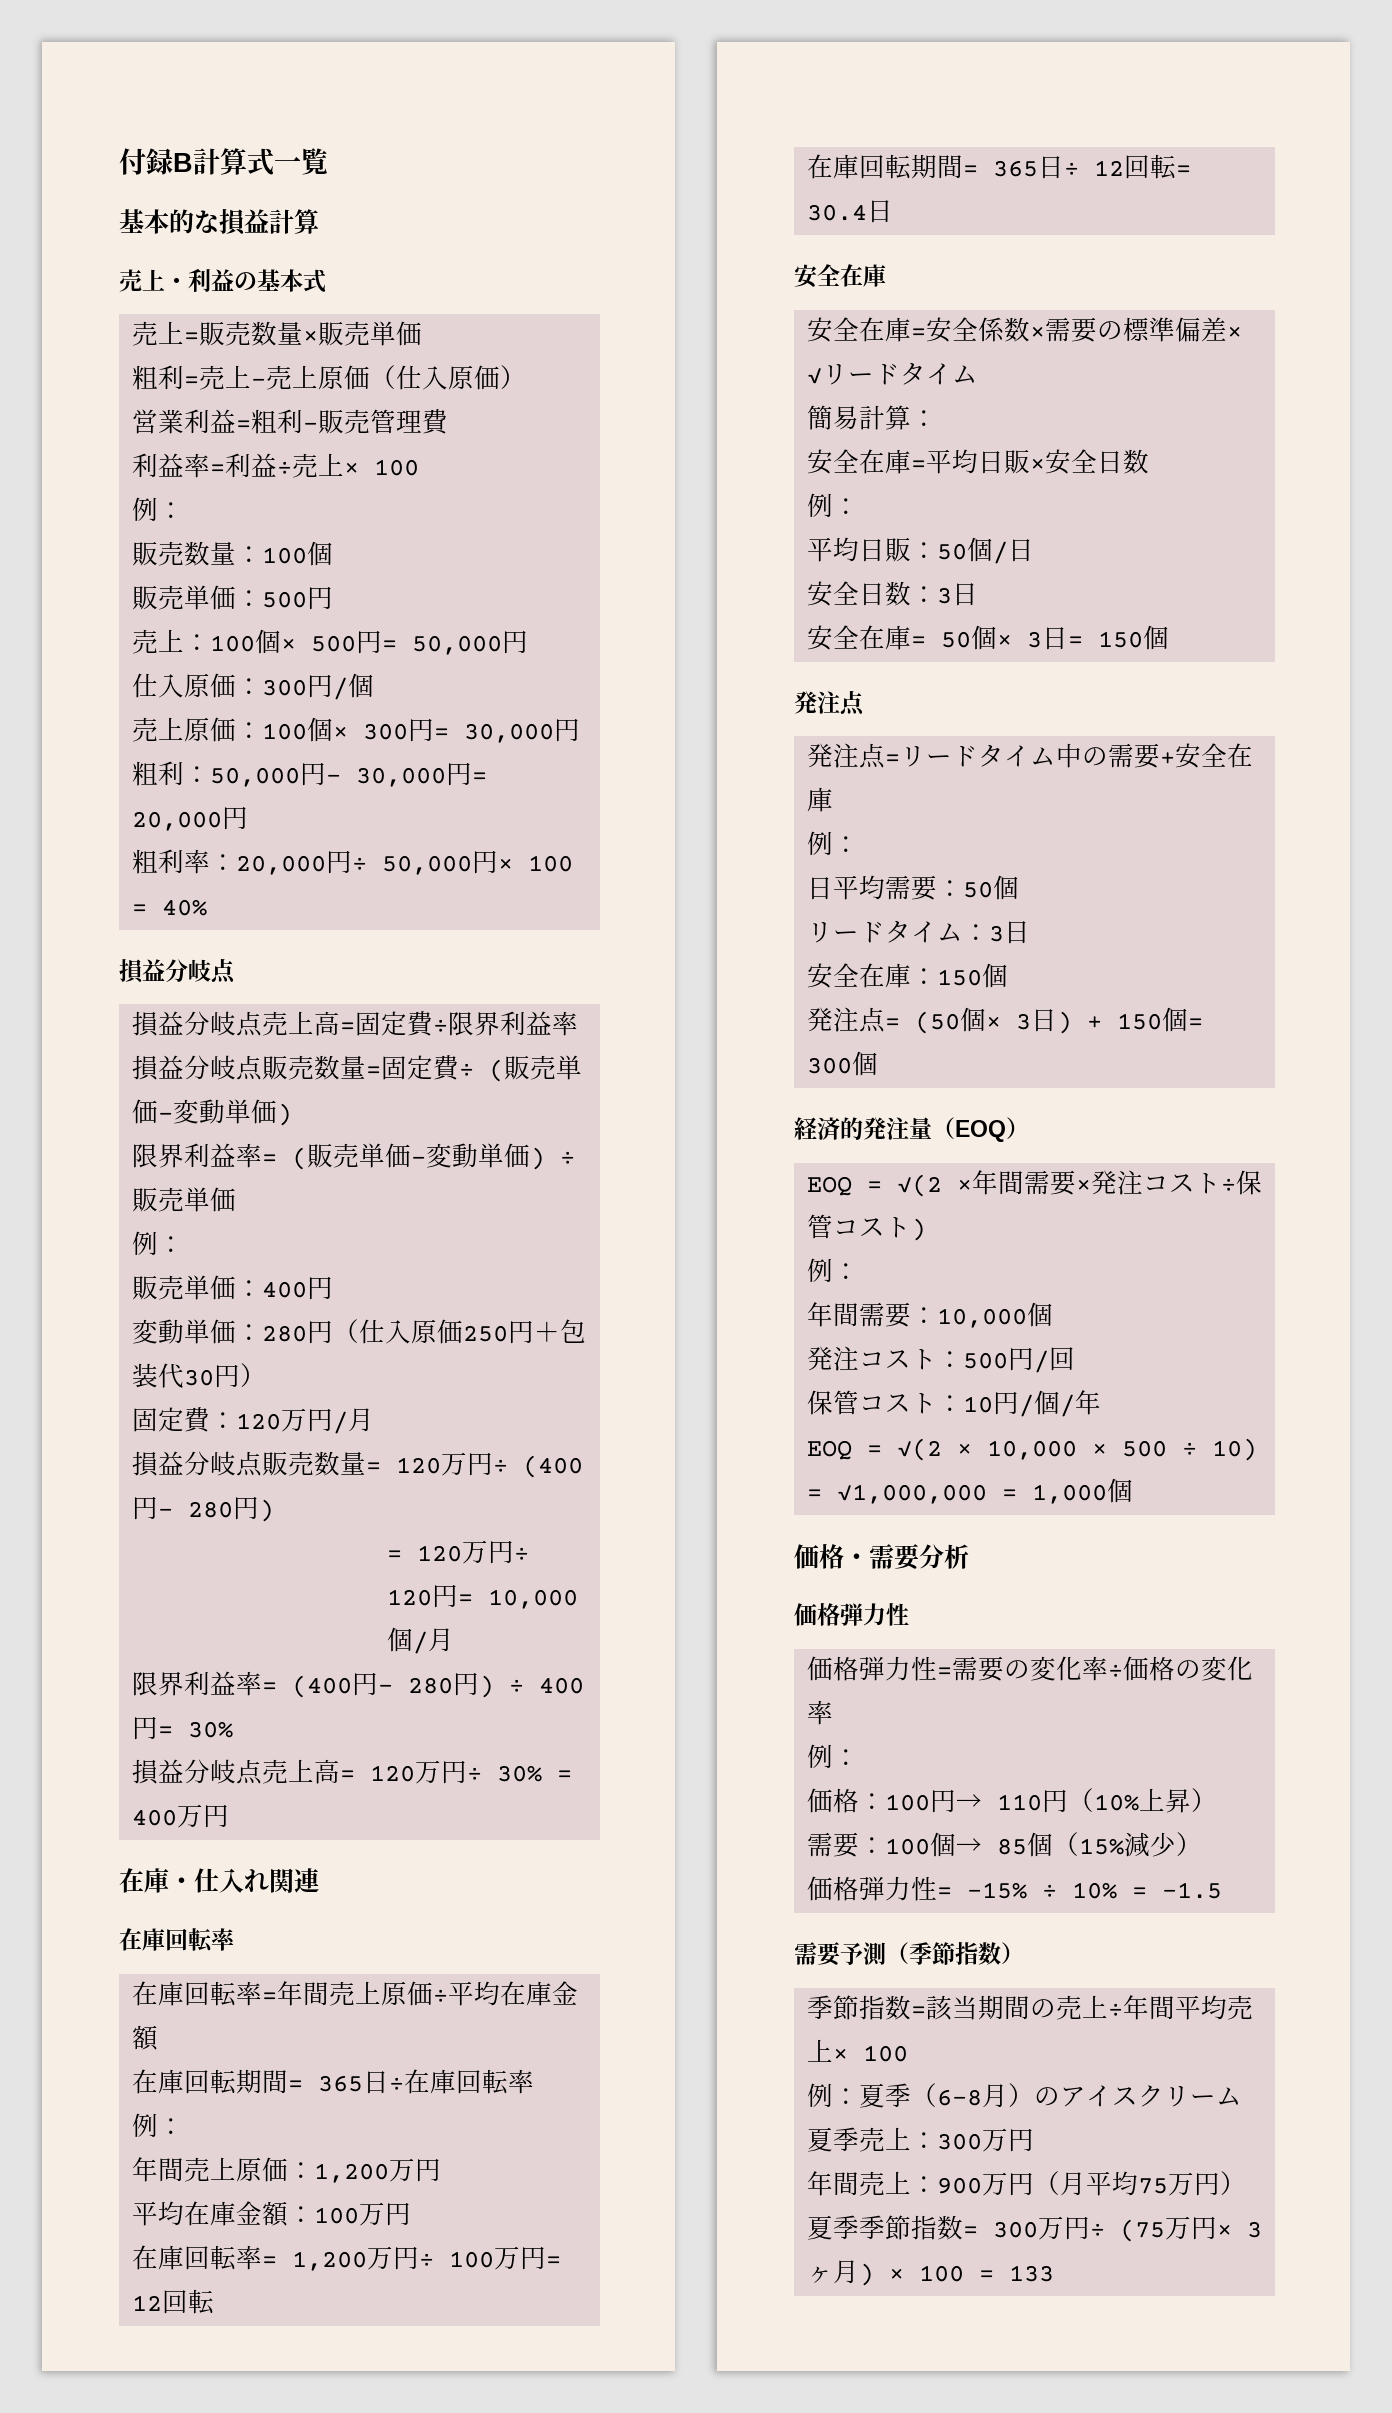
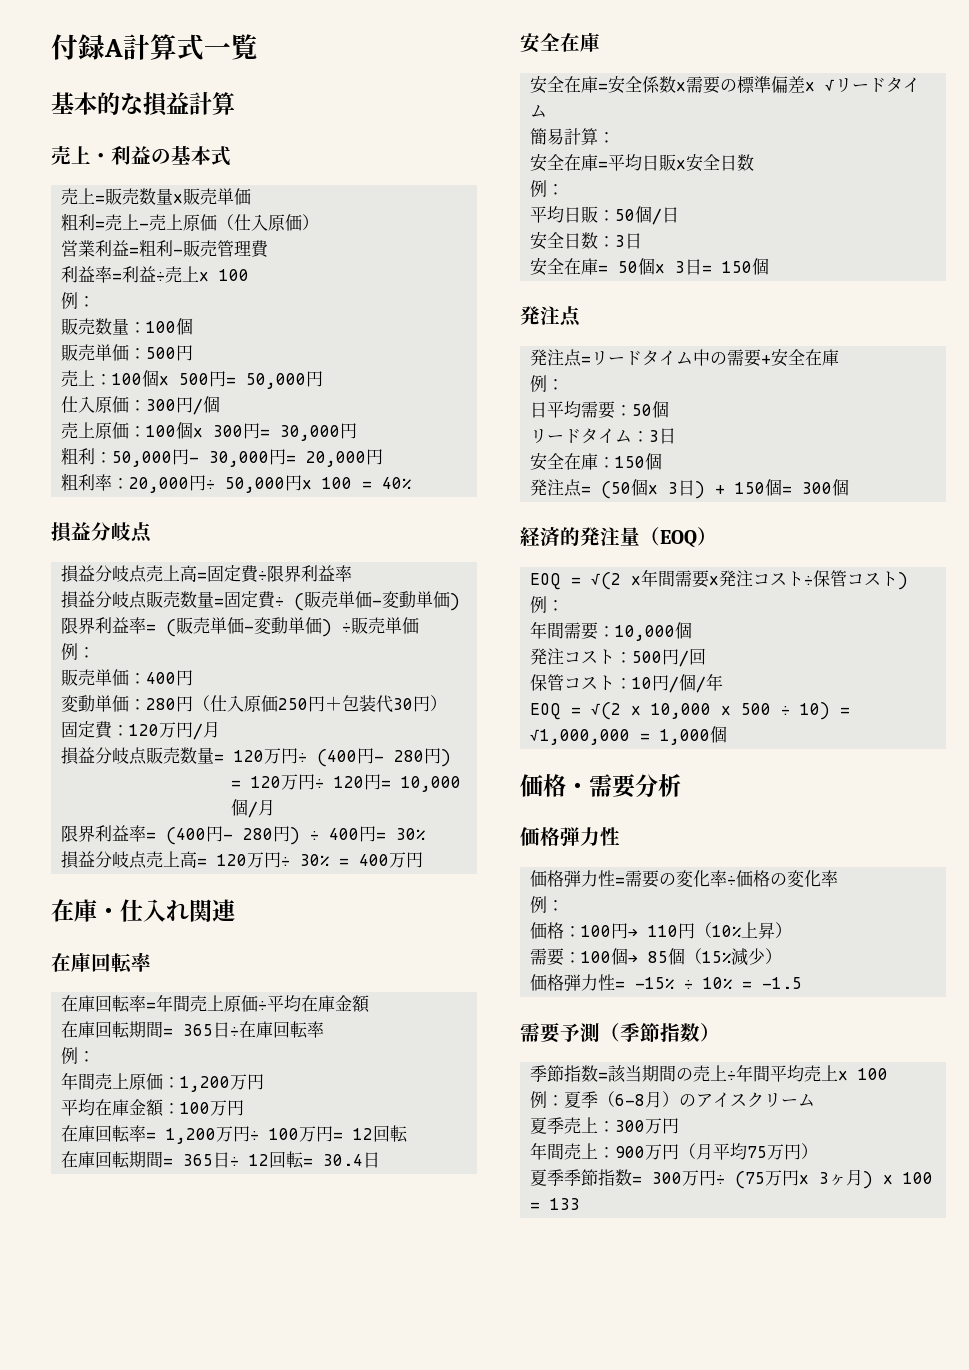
[173,153,193,172] B -> [104,39,123,57] A

